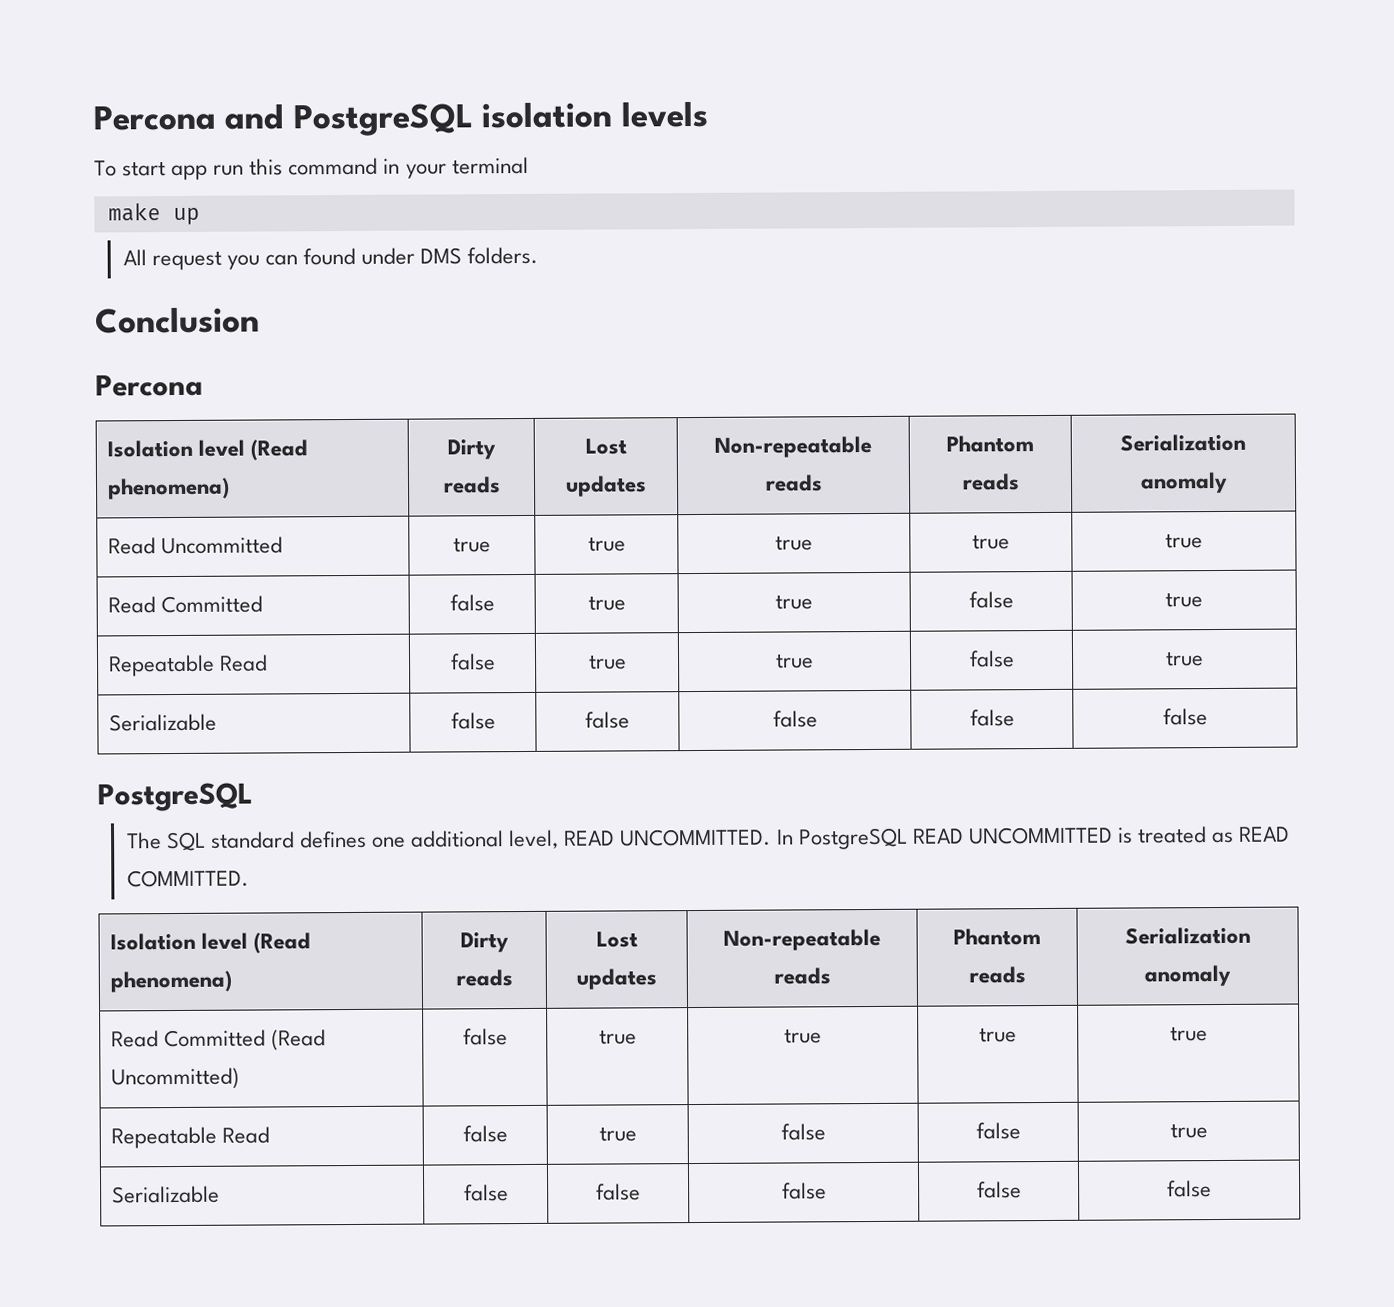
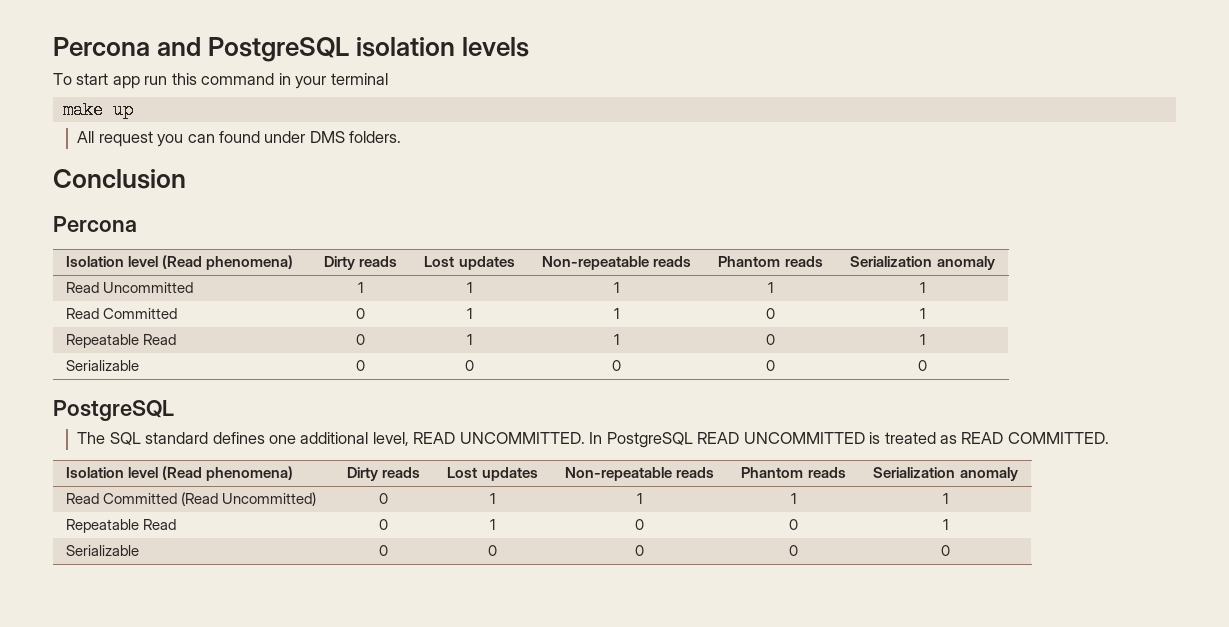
[453,537,491,553] [587,536,626,552] [775,535,813,551] [972,534,1010,550] [1165,533,1203,549] [107,595,263,614] [449,594,495,612] [587,595,626,611] [775,594,813,610] [968,591,1014,609] [1165,592,1203,608] [108,654,268,677] [449,653,496,671] [588,654,627,670] [776,653,814,669] [968,650,1015,668] [1165,651,1204,667] [108,713,217,732] [450,712,496,730] [585,711,630,729] [772,710,818,728] [969,709,1015,727] [1162,708,1208,726] true | true | true | true | true // Read Committed | false | true | true | false | true // Repeatable Read | false | true | true | false | true // Serializable | false | false | false | false | false -> [358,282,363,293] [467,282,472,293] [614,282,619,293] [768,282,773,293] [920,282,925,293] [65,308,177,319] [356,308,365,319] [467,308,472,319] [614,308,619,319] [766,308,775,319] [920,308,925,319] [65,334,176,348] [356,334,365,345] [467,334,472,345] [614,334,619,345] [766,334,775,345] [920,334,925,345] [65,360,139,371] [356,360,365,371] [465,360,474,371] [612,360,621,371] [766,360,775,371] [918,360,927,371] 1 | 1 | 1 | 1 | 1 // Read Committed | 0 | 1 | 1 | 0 | 1 // Repeatable Read | 0 | 1 | 1 | 0 | 1 // Serializable | 0 | 0 | 0 | 0 | 0
[462,1028,508,1046] [598,1029,637,1045] [784,1028,822,1044] [979,1027,1017,1043] [1169,1026,1208,1042] [110,1126,270,1149] [462,1125,508,1143] [598,1126,637,1142] [780,1123,826,1141] [975,1122,1021,1140] [1169,1123,1208,1139] [111,1185,220,1204] [463,1184,509,1202] [596,1183,641,1201] [781,1182,827,1200] [976,1181,1022,1199] [1167,1180,1212,1198] false | true | true | true | true // Repeatable Read | false | true | false | false | true // Serializable | false | false | false | false | false -> [379,493,388,504] [490,493,495,504] [637,493,642,504] [791,493,796,504] [943,493,948,504] [65,519,176,533] [379,519,388,530] [490,519,495,530] [635,519,644,530] [789,519,798,530] [943,519,948,530] [65,545,139,556] [379,545,388,556] [488,545,497,556] [635,545,644,556] [789,545,798,556] [941,545,950,556] 0 | 1 | 1 | 1 | 1 // Repeatable Read | 0 | 1 | 0 | 0 | 1 // Serializable | 0 | 0 | 0 | 0 | 0

